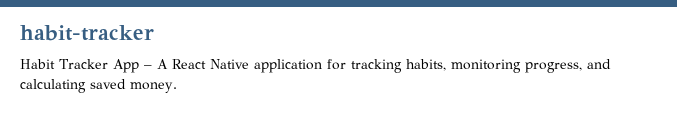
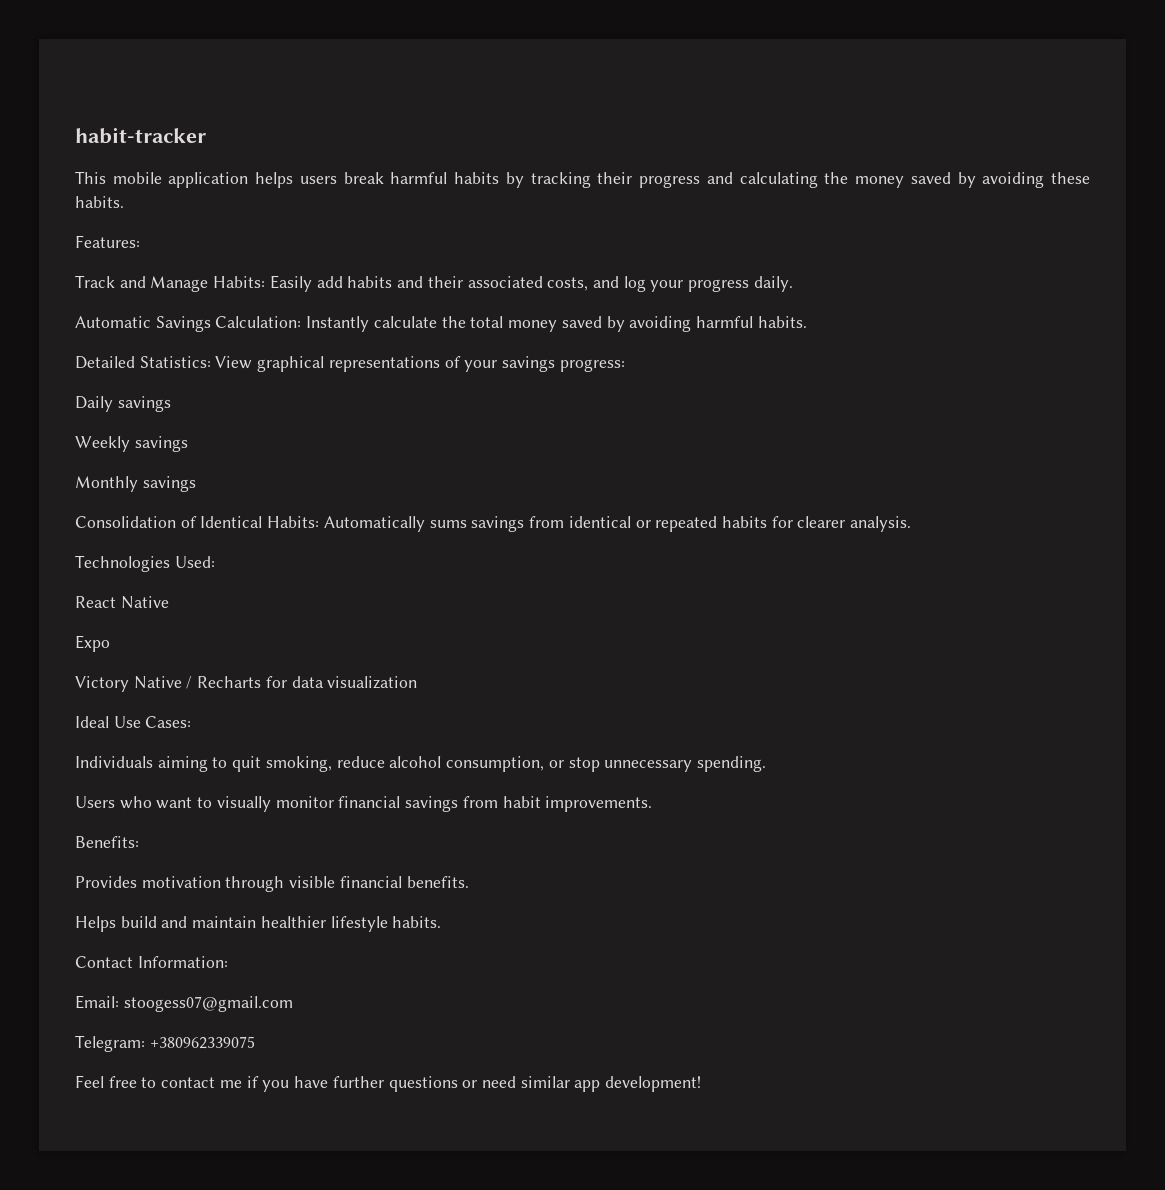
[20,59,611,73] [20,79,177,93] Habit Tracker App – A React Native application for tracking habits, monitoring progress, and calculating saved money. -> [75,171,1090,188] [75,196,124,208] [75,235,140,248] [75,275,793,292] [75,316,807,332] [75,356,625,372] [75,396,171,412] [75,436,188,452] [75,476,196,492] [75,516,912,532] [75,555,215,572] [75,596,169,609] [75,635,110,652] [75,676,418,692] [75,716,192,728] [75,756,766,772] [75,796,653,812] [75,836,139,848] [75,876,469,892] [75,916,442,932] [75,956,228,968] [75,995,293,1012] [75,1035,255,1052] [75,1075,702,1092] This mobile application helps users break harmful habits by tracking their progress and calculating the money saved by avoiding these habits. // Features: // Track and Manage Habits: Easily add habits and their associated costs, and log your progress daily. // Automatic Savings Calculation: Instantly calculate the total money saved by avoiding harmful habits. // Detailed Statistics: View graphical representations of your savings progress: // Daily savings // Weekly savings // Monthly savings // Consolidation of Identical Habits: Automatically sums savings from identical or repeated habits for clearer analysis. // Technologies Used: // React Native // Expo // Victory Native / Recharts for data visualization // Ideal Use Cases: // Individuals aiming to quit smoking, reduce alcohol consumption, or stop unnecessary spending. // Users who want to visually monitor financial savings from habit improvements. // Benefits: // Provides motivation through visible financial benefits. // Helps build and maintain healthier lifestyle habits. // Contact Information: // Email: stoogess07@gmail.com // Telegram: +380962339075 // Feel free to contact me if you have further questions or need similar app development!

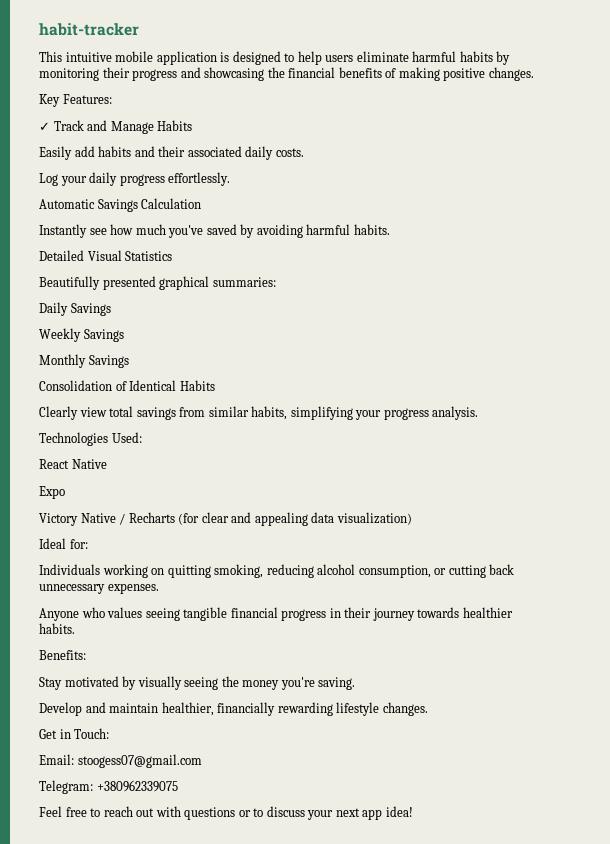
(106, 177) none -> [65,52,112,62] intuitive
[255,172,384,188] helps users break -> [220,51,409,65] is designed to help users eliminate
[530,172,591,188] tracking -> [39,68,99,81] monitoring
[739,172,1090,188] [75,196,124,208] calculating the money saved by avoiding these habits. // -> [204,67,534,81] [39,94,60,107] showcasing the financial benefits of making positive changes. // Key
(140, 241) none -> [39,122,50,131] ✓
[213,276,266,288] Habits: -> [157,120,193,131] Habits //
[547,276,793,292] [75,316,558,332] costs, and log your progress daily. // Automatic Savings Calculation: Instantly calculate the total money -> [245,146,304,160] [39,172,231,186] [39,198,202,212] [39,224,204,238] daily costs. // Log your daily progress effortlessly. // Automatic Savings Calculation // Instantly see how much you've
[139,356,625,372] Statistics: View graphical representations of your savings progress: -> [87,250,173,261] [39,276,276,290] Visual Statistics // Beautifully presented graphical summaries:
[117,396,171,412] savings -> [70,303,111,316] Savings
[134,436,188,452] savings -> [83,329,124,342] Savings
[142,476,196,492] savings -> [88,355,129,368] Savings
[267,516,846,532] Habits: Automatically sums savings from identical or repeated habits for clearer -> [179,380,215,391] [39,406,429,420] Habits // Clearly view total savings from similar habits, simplifying your progress
[265,676,418,689] for data visualization -> [178,512,412,526] (for clear and appealing data visualization)
[113,716,192,728] Use Cases: -> [69,539,88,549] for:
[157,756,766,772] [75,796,653,812] [75,836,139,848] [75,876,469,892] [75,916,442,932] [75,956,228,968] aiming to quit smoking, reduce alcohol consumption, or stop unnecessary spending. // Users who want to visually monitor financial savings from habit improvements. // Benefits: // Provides motivation through visible financial benefits. // Helps build and maintain healthier lifestyle habits. // Contact Information: -> [102,564,515,578] [39,583,159,594] [39,607,513,621] [39,623,75,634] [39,650,86,660] [39,676,356,690] [39,702,428,716] [39,728,110,739] working on quitting smoking, reducing alcohol consumption, or cutting back unnecessary expenses. // Anyone who values seeing tangible financial progress in their journey towards healthier habits. // Benefits: // Stay motivated by visually seeing the money you're saving. // Develop and maintain healthier, financially rewarding lifestyle changes. // Get in Touch:
[161,1076,702,1092] contact me if you have further questions or need similar app development! -> [103,806,413,820] reach out with questions or to discuss your next app idea!

